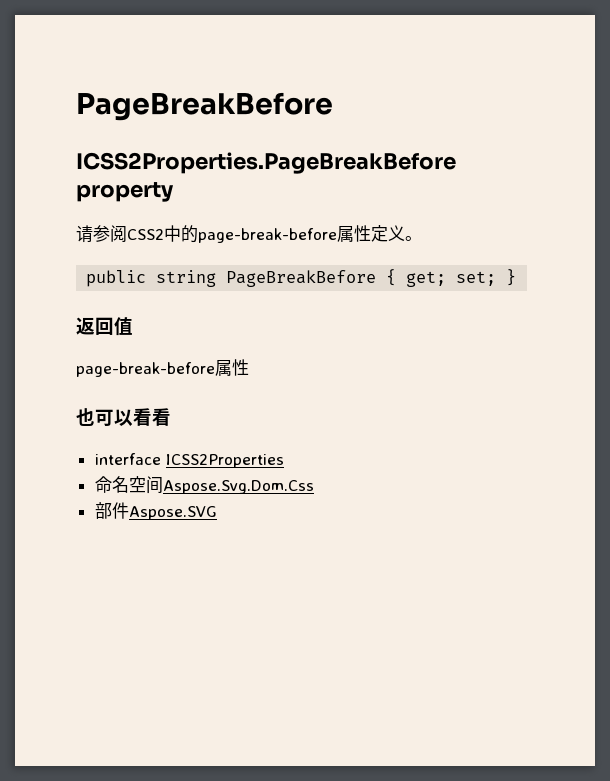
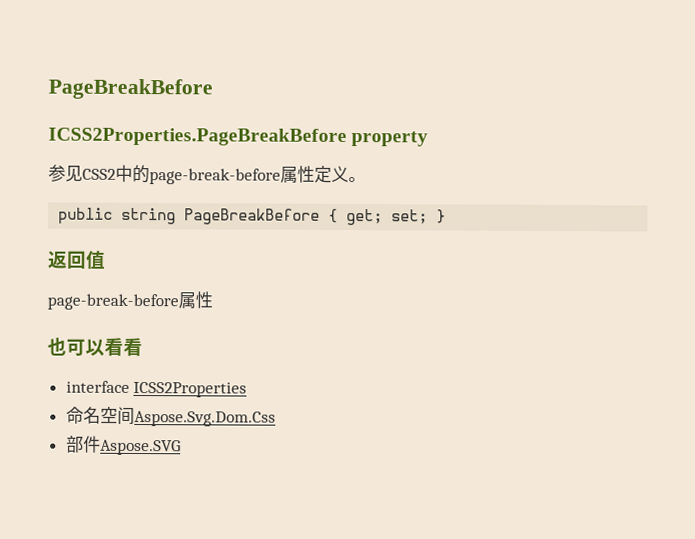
[76,225,127,243] 请参阅 -> [48,164,83,182] 参见

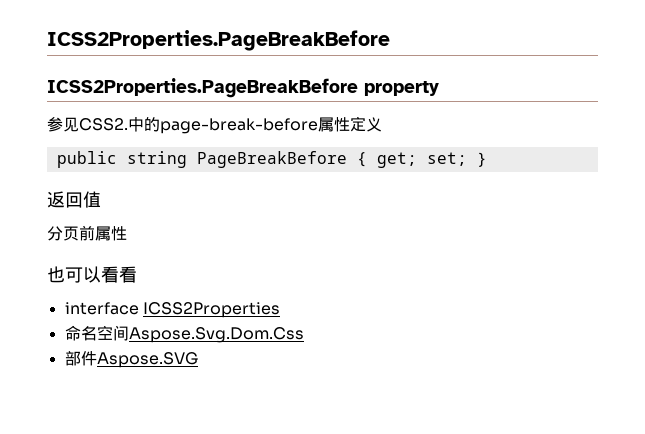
[48,78,213,100] PageBreakBefore -> [47,30,390,51] ICSS2Properties.PageBreakBefore
[82,168,116,180] CSS2 -> [79,118,128,131] CSS2.
[348,177,366,183] 。 -> (382, 124) none
[47,293,179,311] page-break-before -> [47,225,95,241] 分页前

